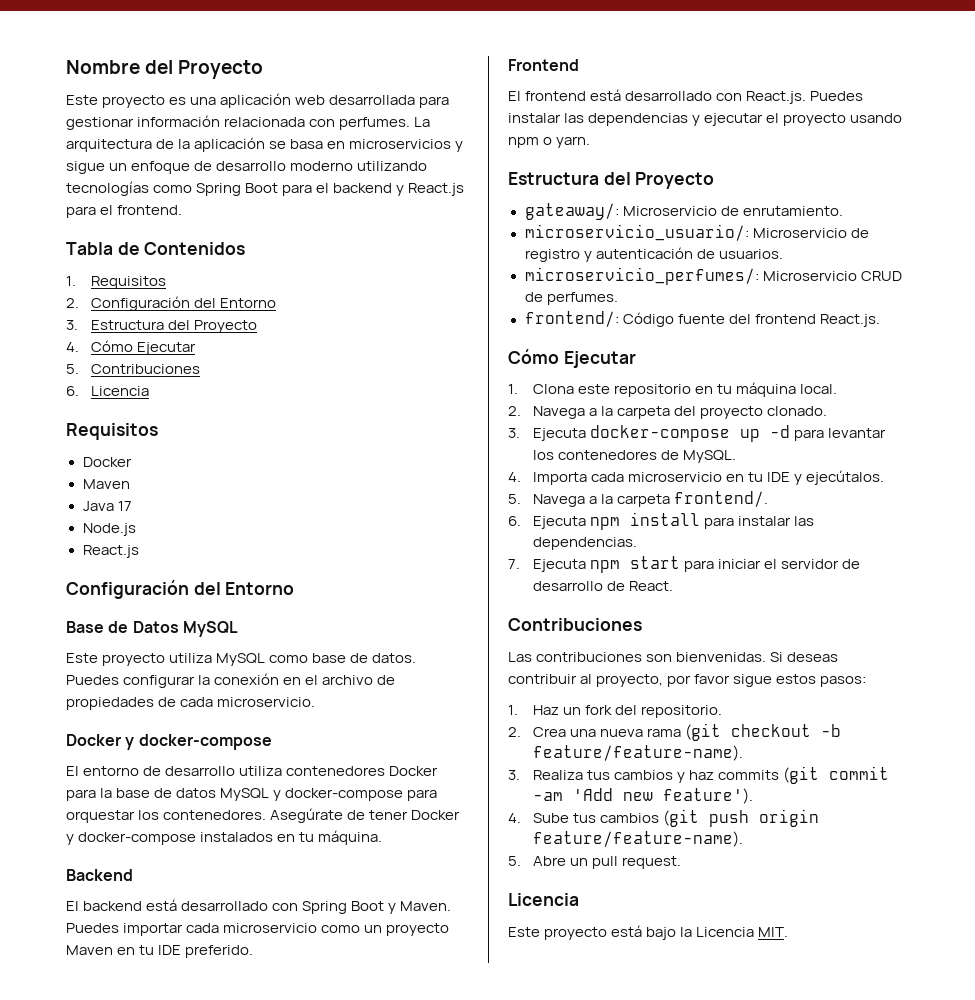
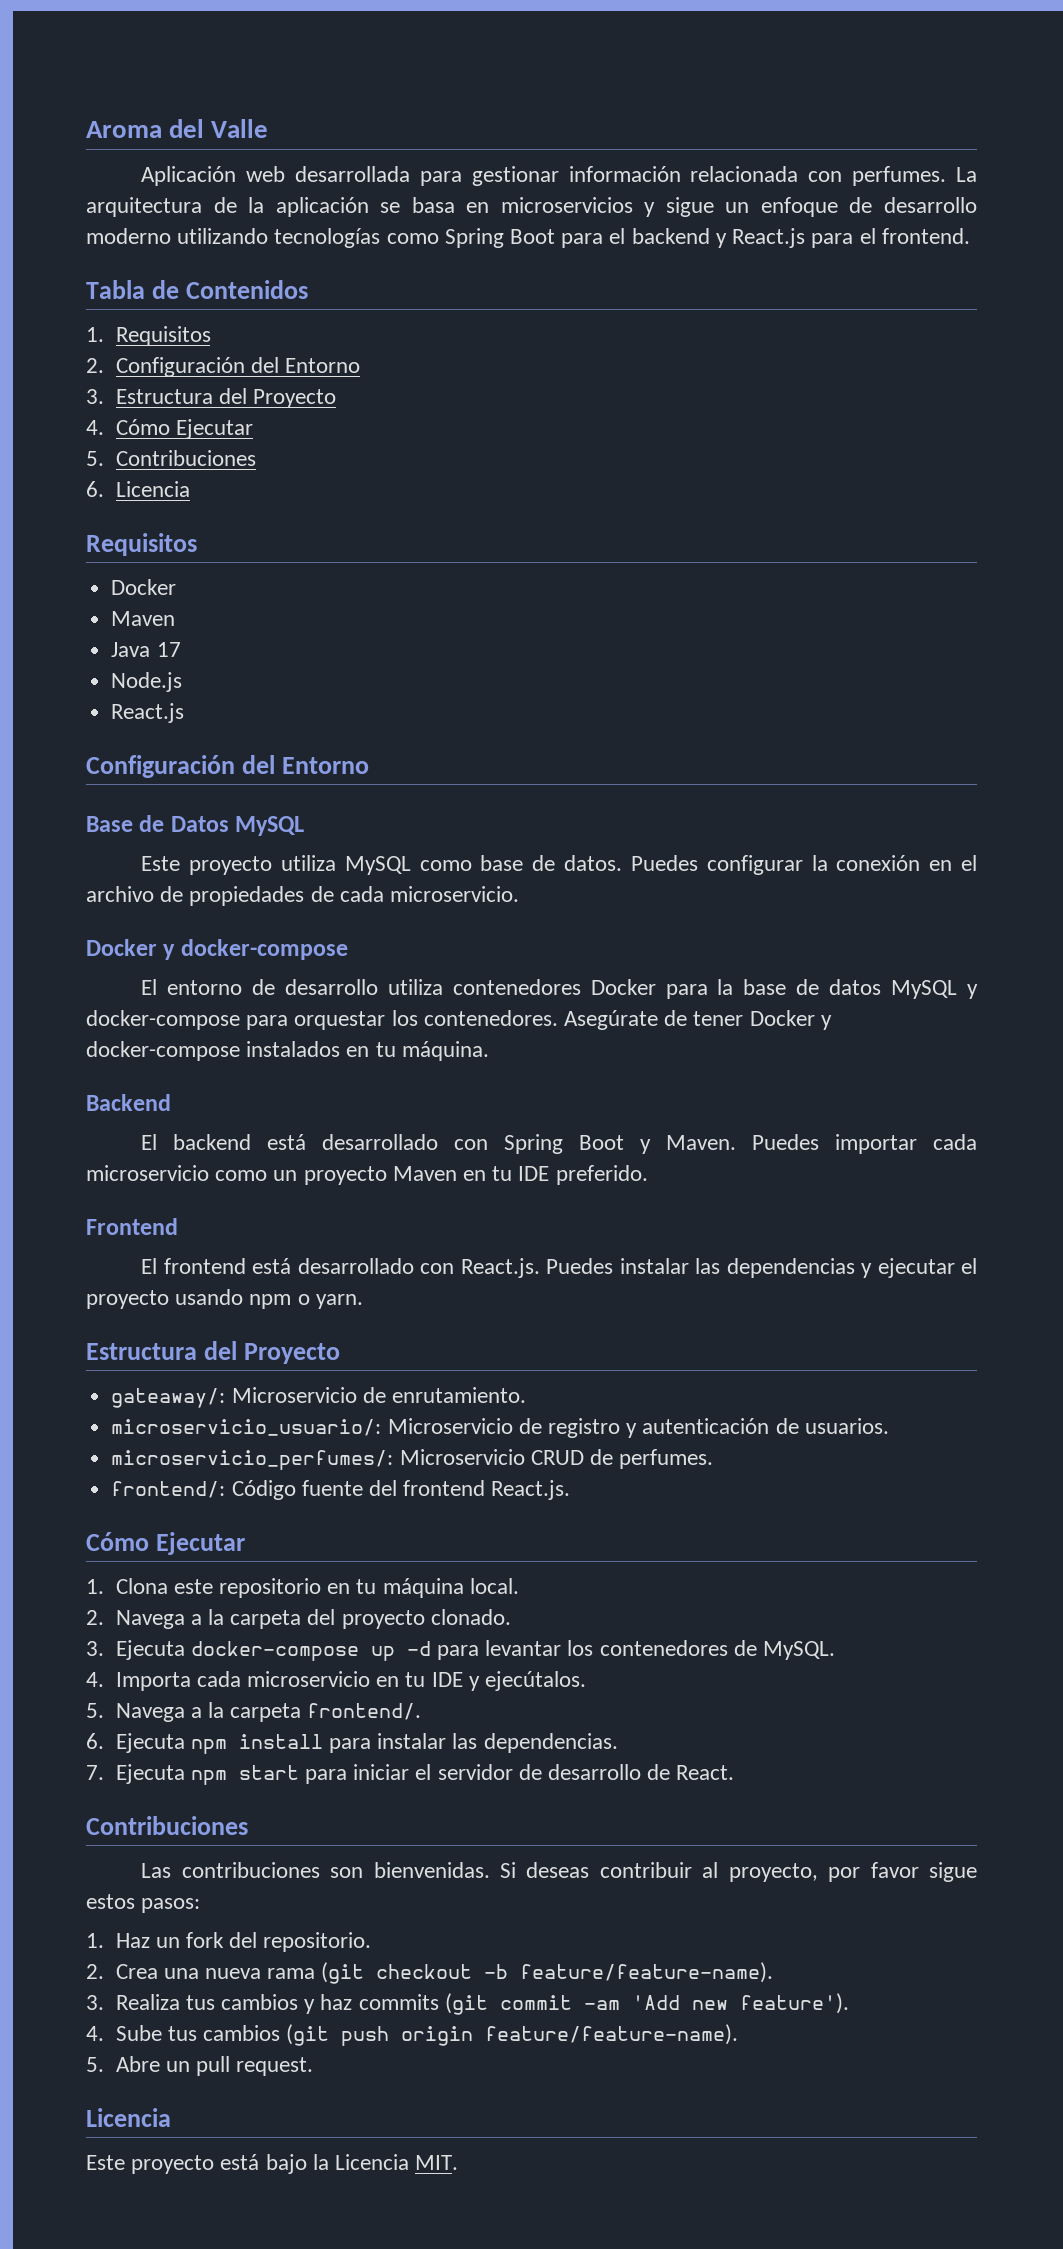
[66,60,264,79] [66,93,292,108] Nombre del Proyecto // Este proyecto es una aplicación -> [86,119,269,138] [141,166,237,186] Aroma del Valle // Aplicación

